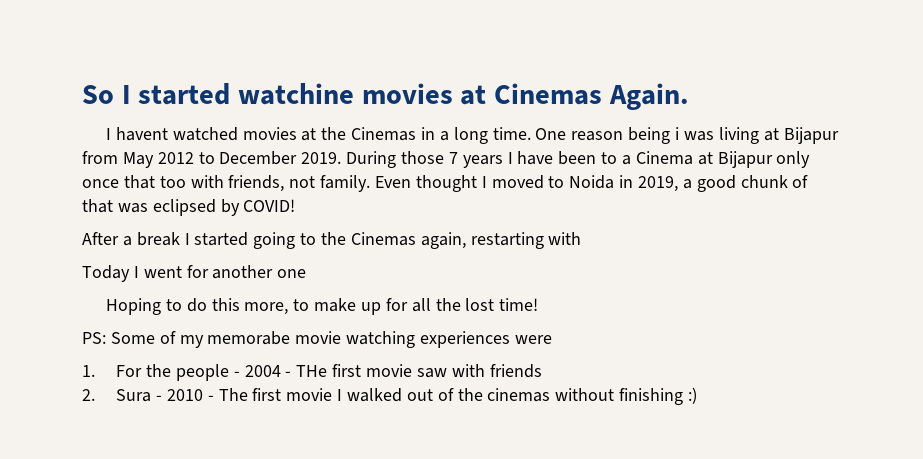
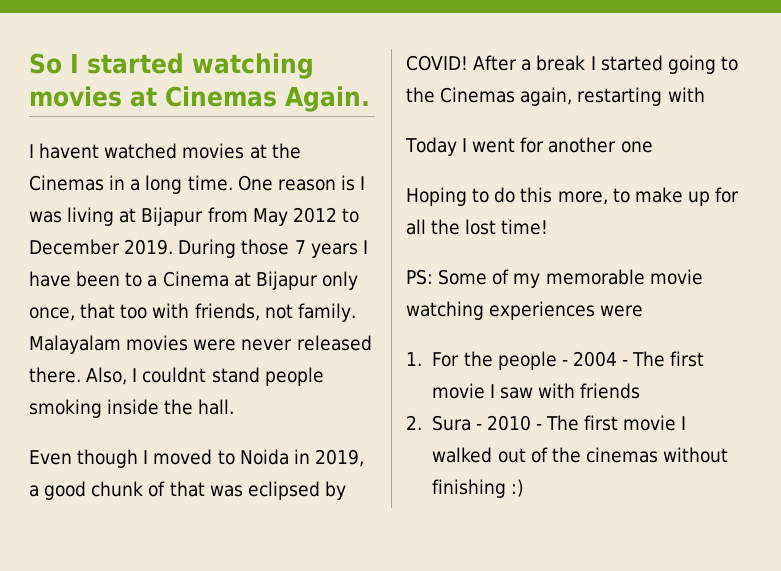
[238,83,355,105] watchine -> [192,53,314,79] watching
[628,127,680,144] being i -> [340,175,366,191] is I
[82,179,119,188] once -> [29,307,75,321] once,
[375,175,477,192] Even thought -> [29,335,372,354] [29,367,324,386] [29,399,235,418] [29,449,139,468] Malayalam movies were never released there. Also, I couldnt stand people smoking inside the hall. // Even though
(296, 205) // -> (468, 63) none
[207,331,291,345] memorabe -> [545,269,645,285] memorable
[296,364,412,377] THe first movie -> [632,351,705,367] [431,383,495,399] The first movie I

